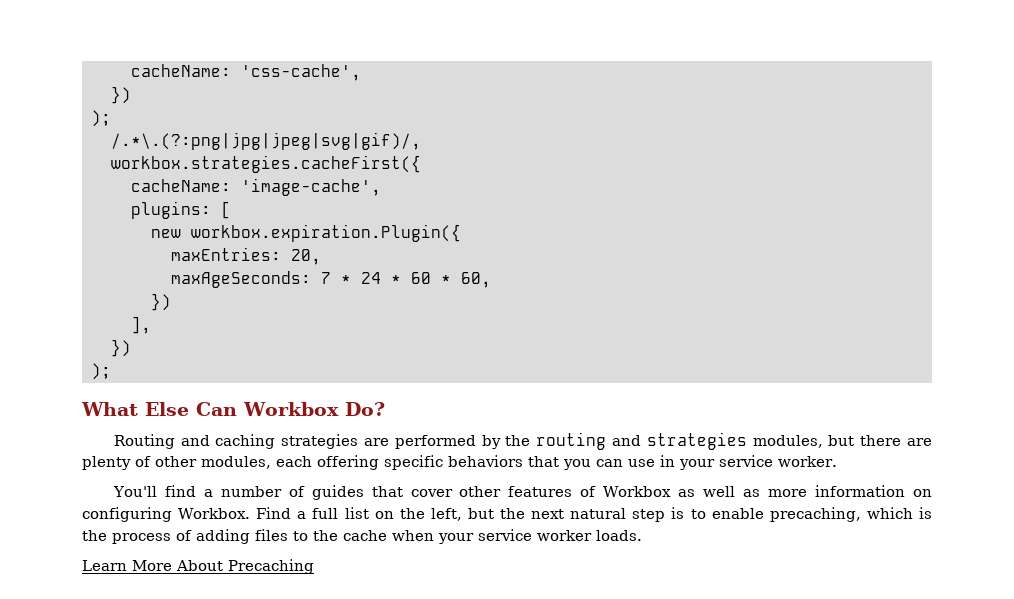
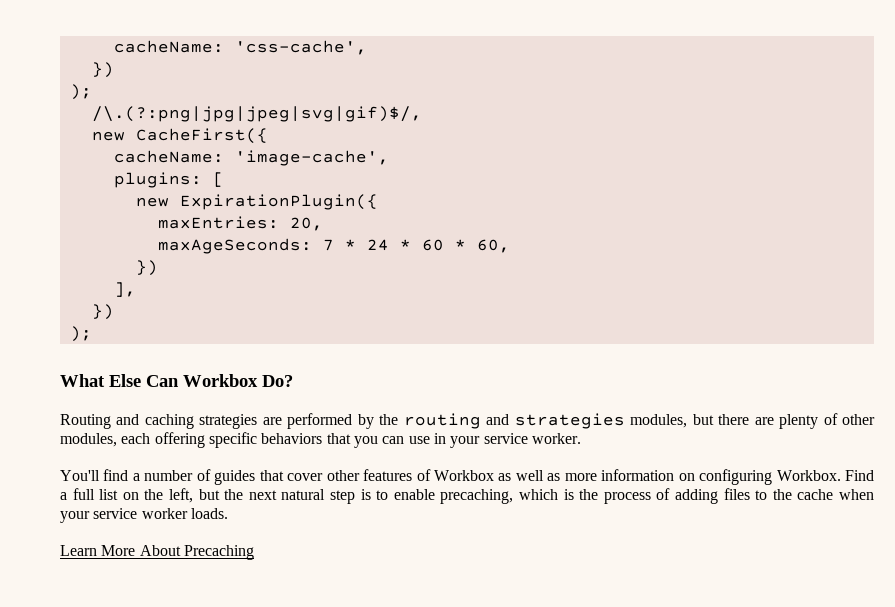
[111,132,421,150] [111,155,421,173] /.*\.(?:png|jpg|jpeg|svg|gif)/, // workbox.strategies.cacheFirst({ -> [91,106,422,122] [91,128,268,144] /\.(?:png|jpg|jpeg|svg|gif)$/, // new CacheFirst({
[191,224,461,242] workbox.expiration.Plugin({ -> [179,194,378,210] ExpirationPlugin({

